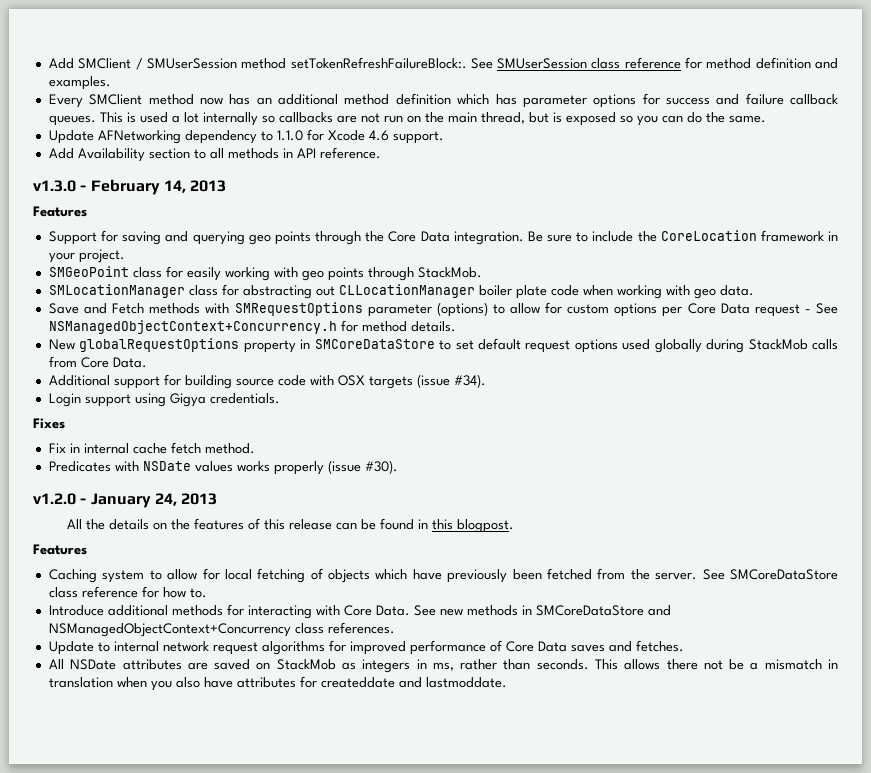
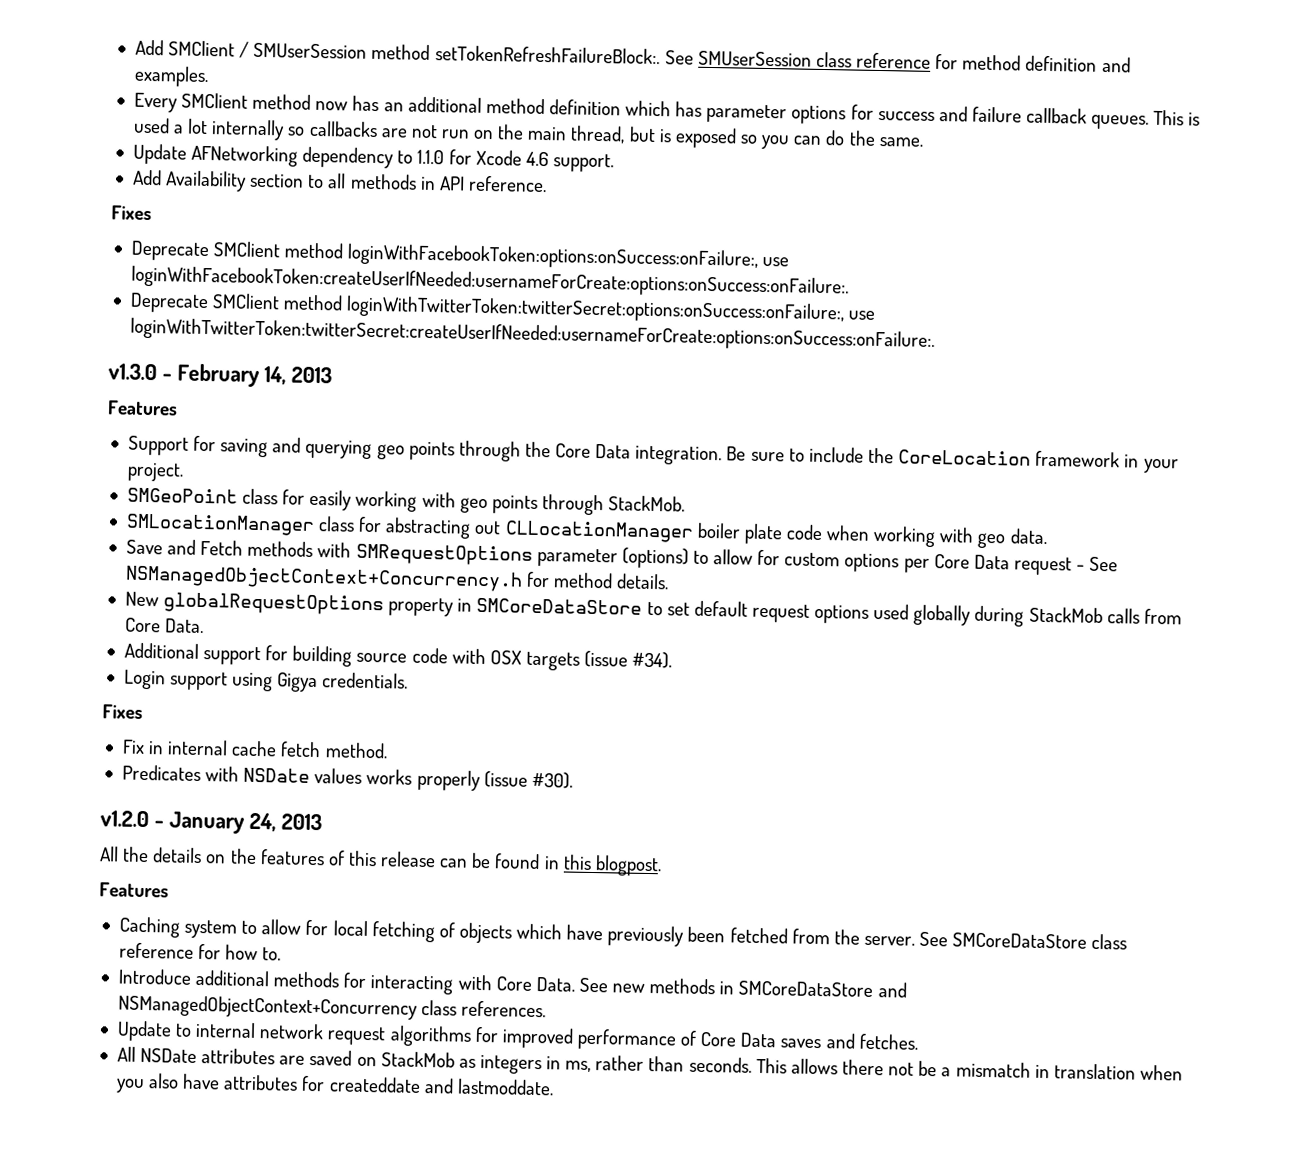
(381, 153) none -> [111,205,152,221] [130,240,790,271] [130,265,849,299] [129,292,876,325] [129,317,935,353] // Fixes // Deprecate SMClient method loginWithFacebookToken:options:onSuccess:onFailure:, use loginWithFacebookToken:createUserIfNeeded:usernameForCreate:options:onSuccess:onFailure:. // Deprecate SMClient method loginWithTwitterToken:twitterSecret:options:onSuccess:onFailure:, use loginWithTwitterToken:twitterSecret:createUserIfNeeded:usernameForCreate:options:onSuccess:onFailure:.

